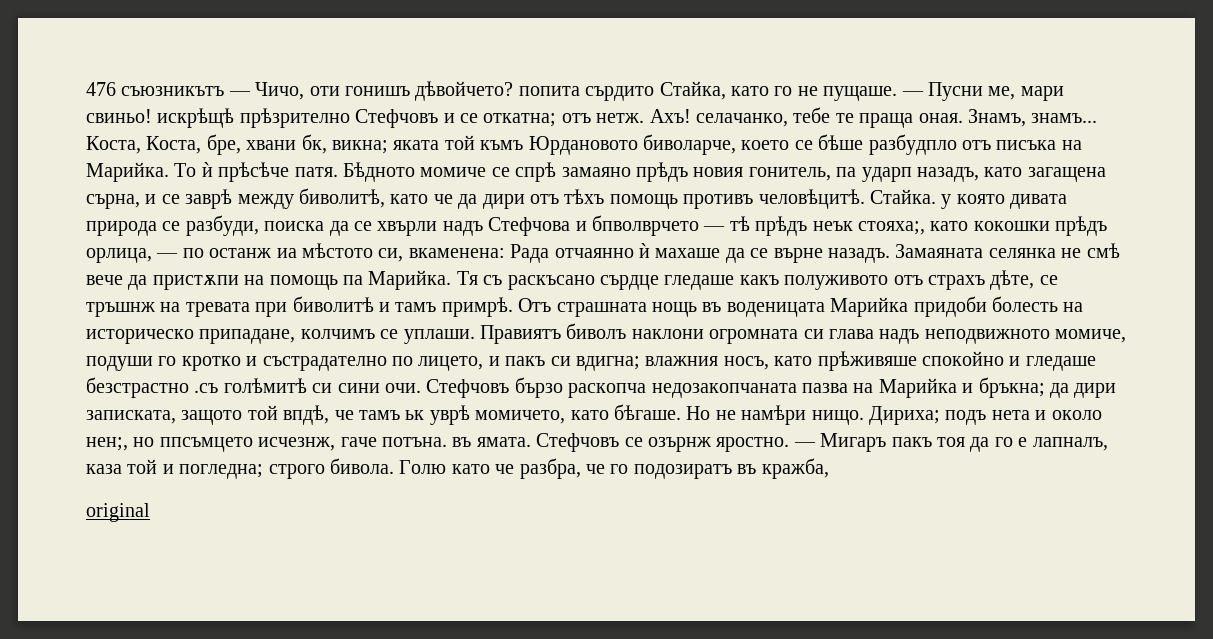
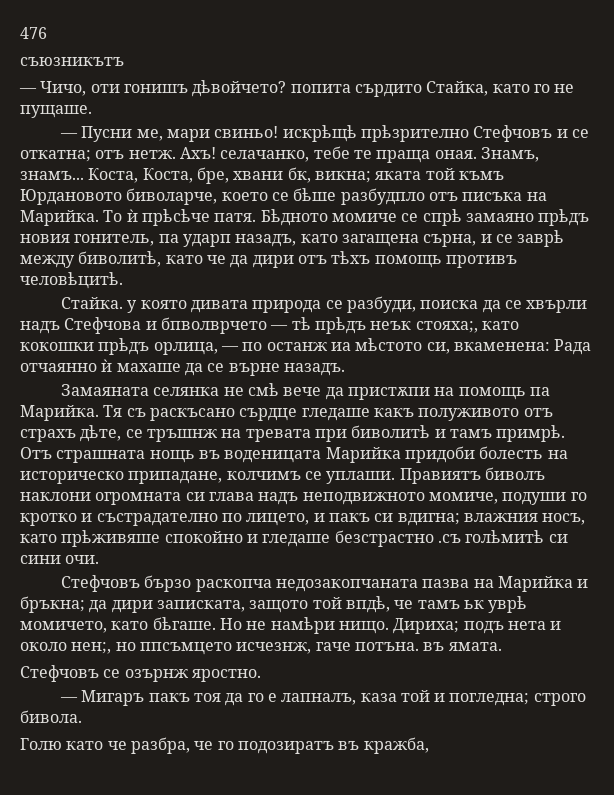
(116, 89) none -> (47, 33) //
(225, 91) none -> (124, 61) //
(898, 93) none -> (92, 111) //
(865, 199) none -> (123, 280) //
(890, 255) none -> (345, 369) //
(421, 388) none -> (100, 559) //
(531, 442) none -> (502, 646) //
(790, 444) none -> (261, 675) //
(394, 466) none -> (82, 716) //
[86,503,150,522] // original -> (429, 745) none

